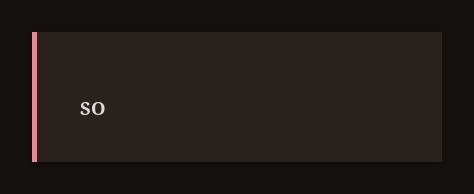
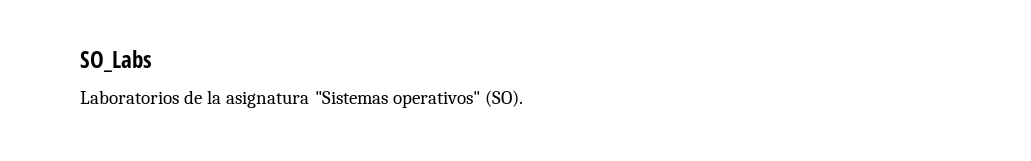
[80,102,106,115] SO -> [80,50,152,72] [80,90,523,108] SO_Labs // Laboratorios de la asignatura "Sistemas operativos" (SO).

